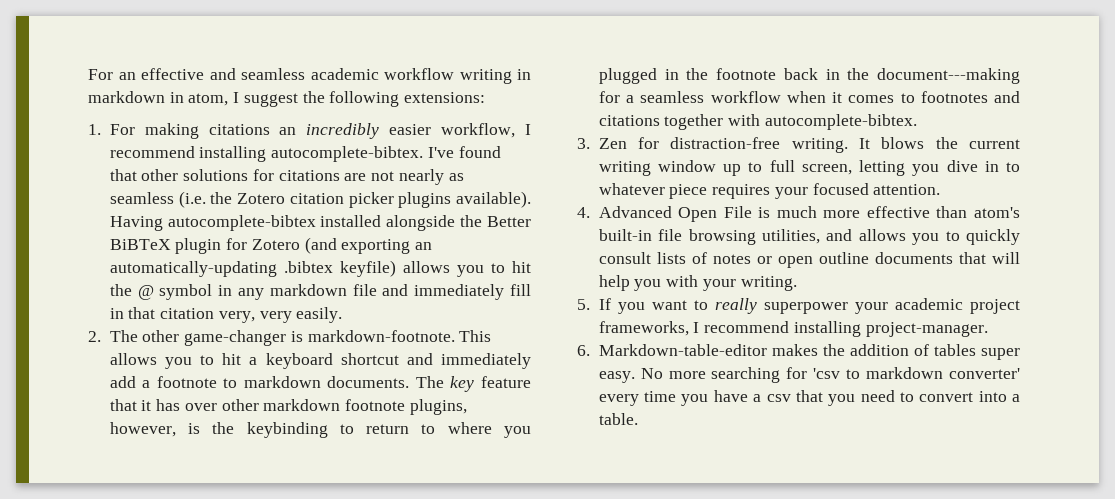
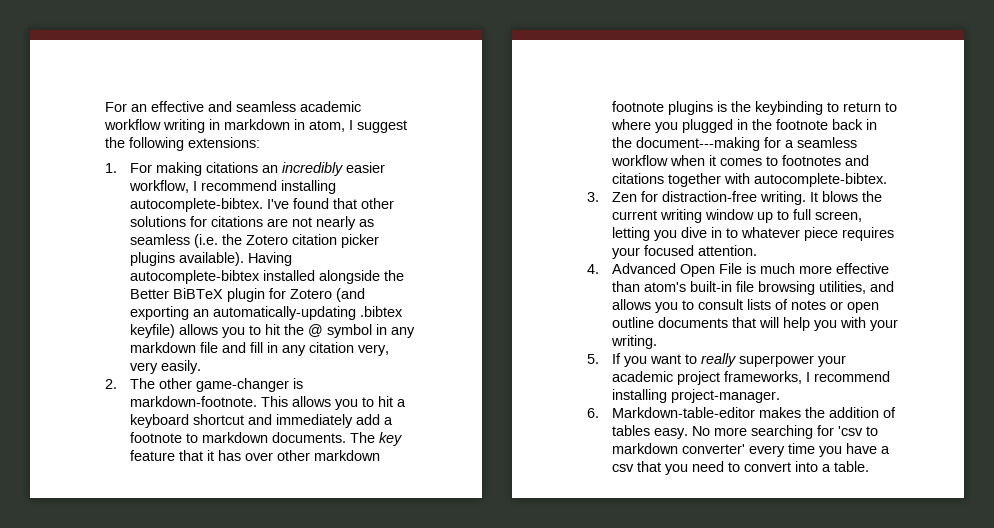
[414,284,505,300] immediately -> (246, 347) none
[128,307,156,319] that -> [281,345,306,356] any
[409,399,467,415] [109,422,176,437] plugins, however, -> [667,101,713,115] plugins
[966,229,1020,245] quickly -> (694, 305) none
[981,348,1020,360] super -> (650, 430) none

